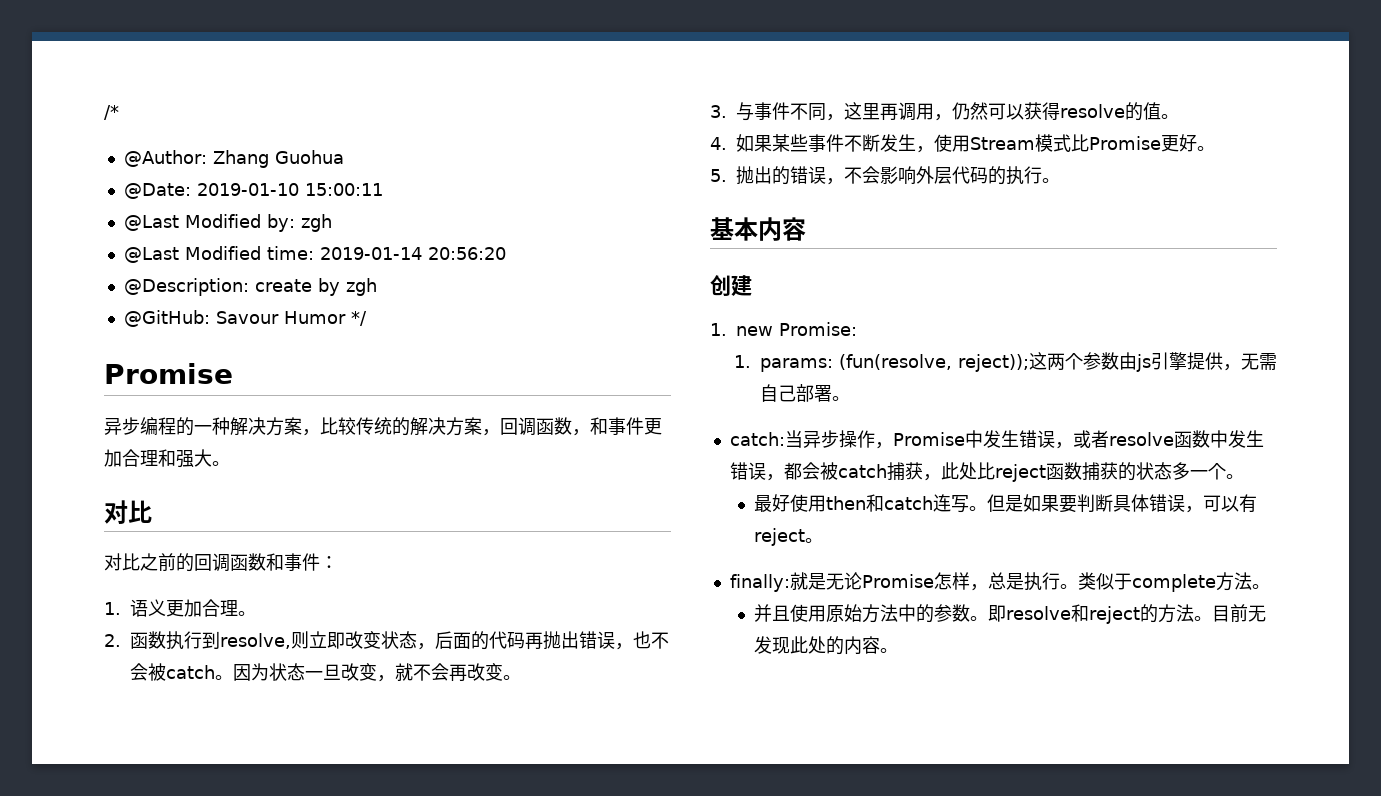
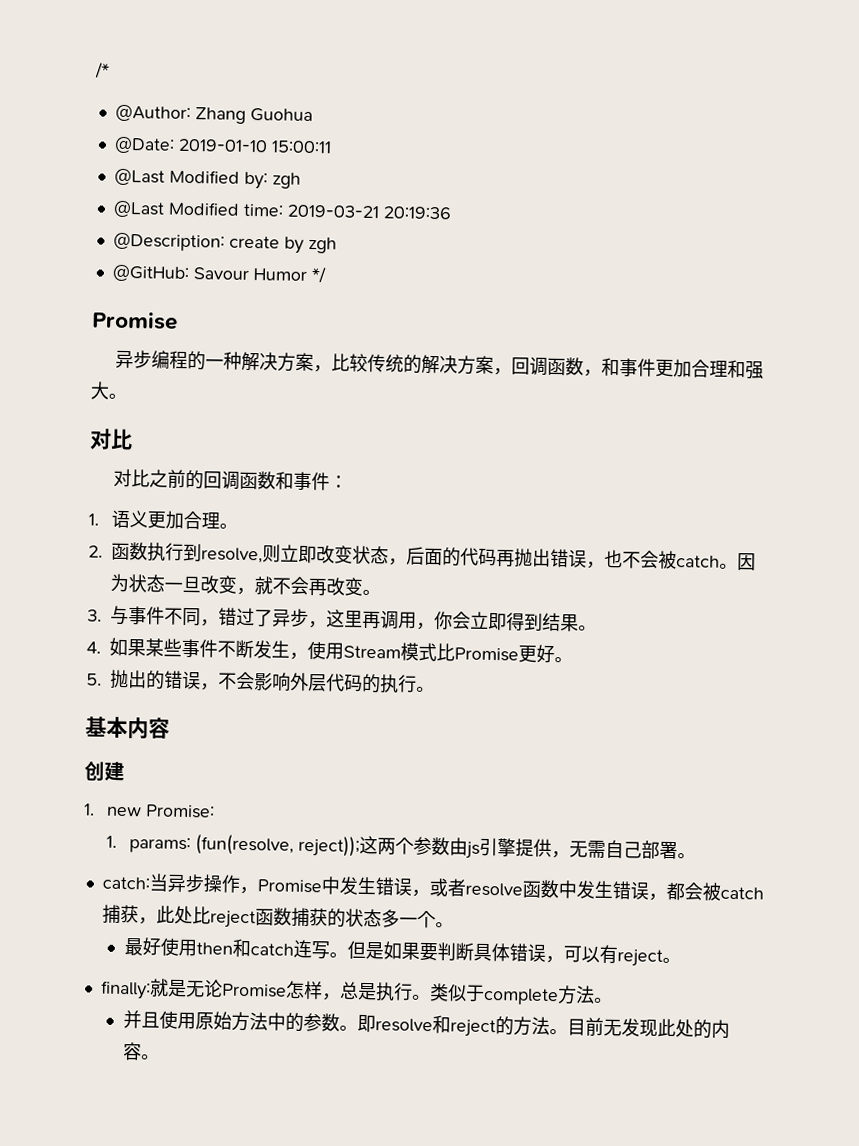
[319,247,506,260] 2019-01-14 20:56:20 -> [286,204,452,220] 2019-03-21 20:19:36
[844,102,1161,121] 这里再调用，仍然可以获得resolve的值 -> [218,607,579,632] 错过了异步，这里再调用，你会立即得到结果

